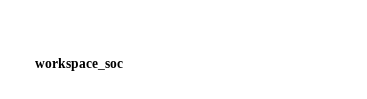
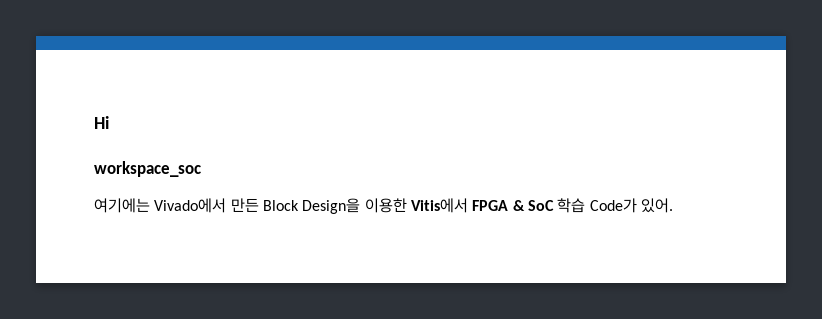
(35, 64) none -> [94,116,109,129] Hi //
(123, 64) none -> [94,198,673,214] // 여기에는 Vivado에서 만든 Block Design을 이용한 Vitis에서 FPGA & SoC 학습 Code가 있어.

